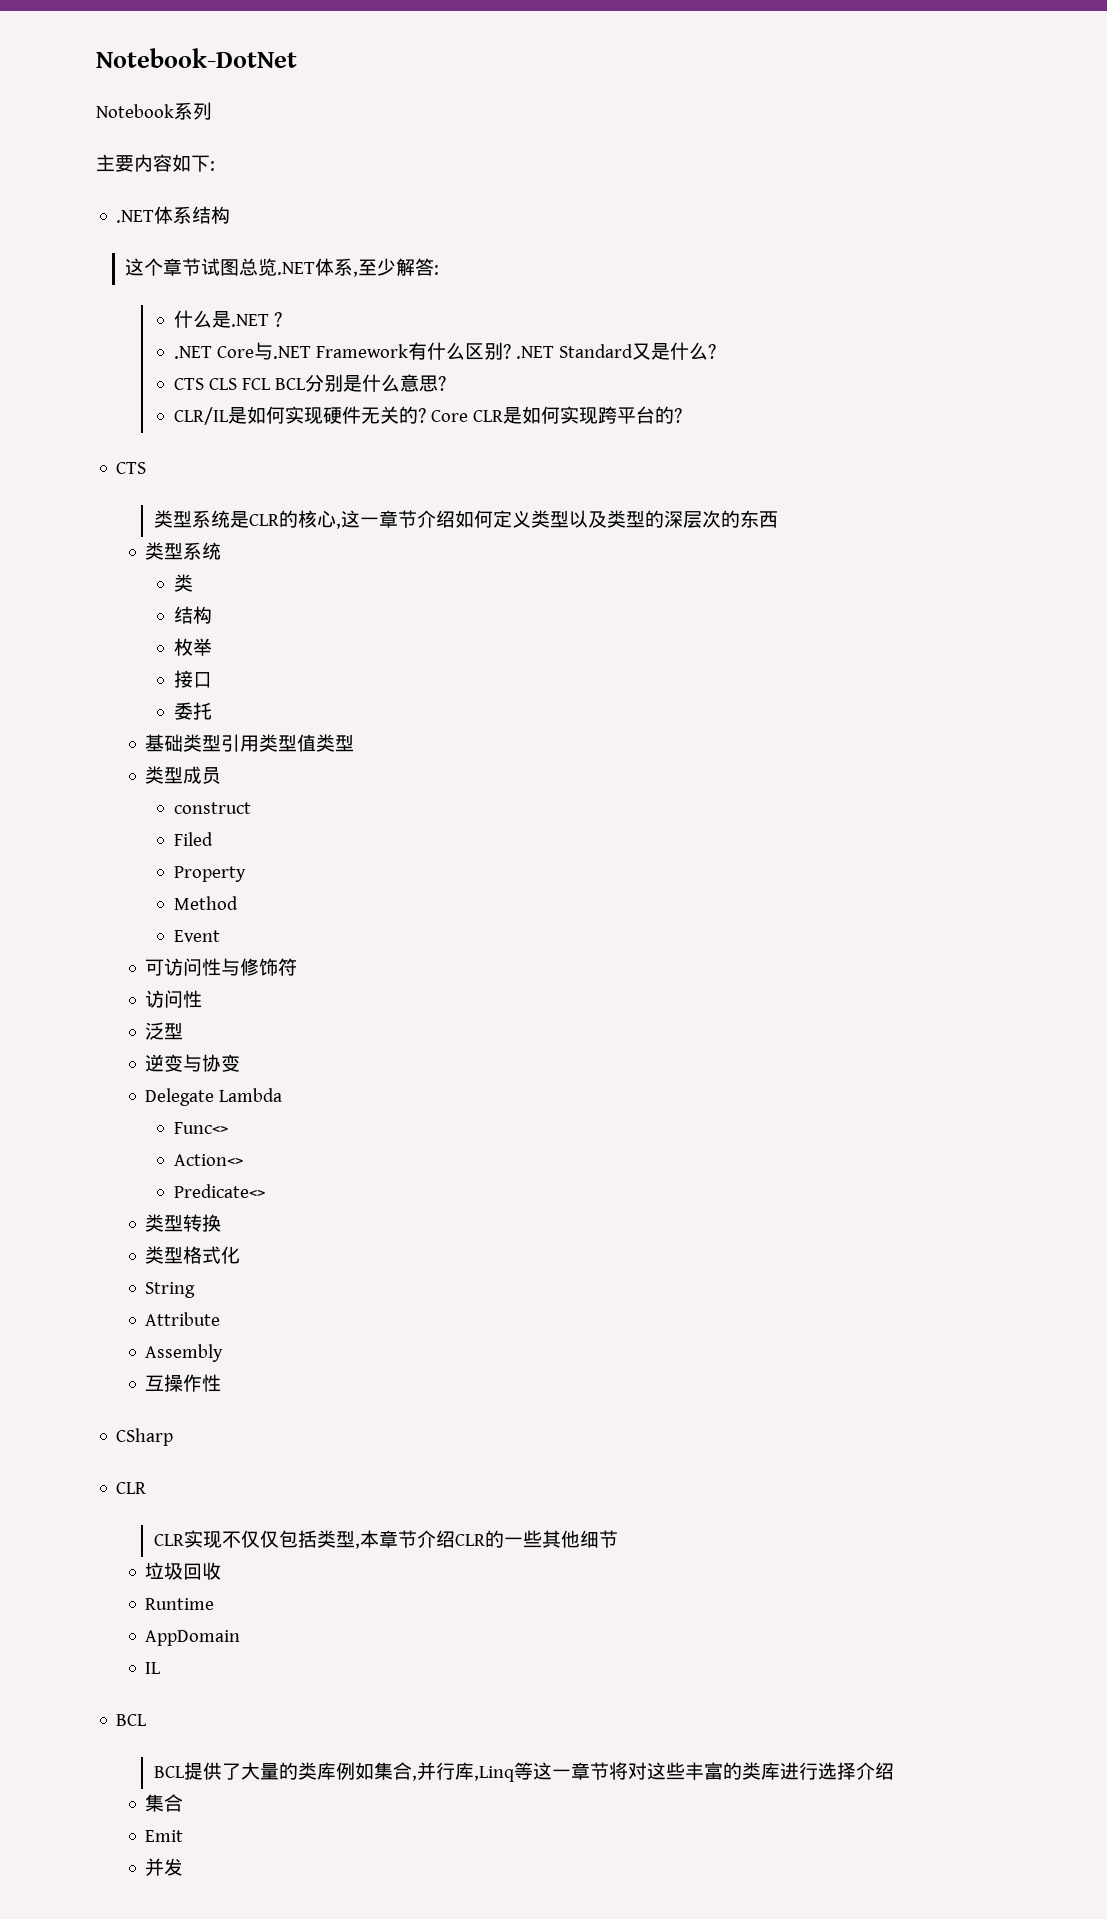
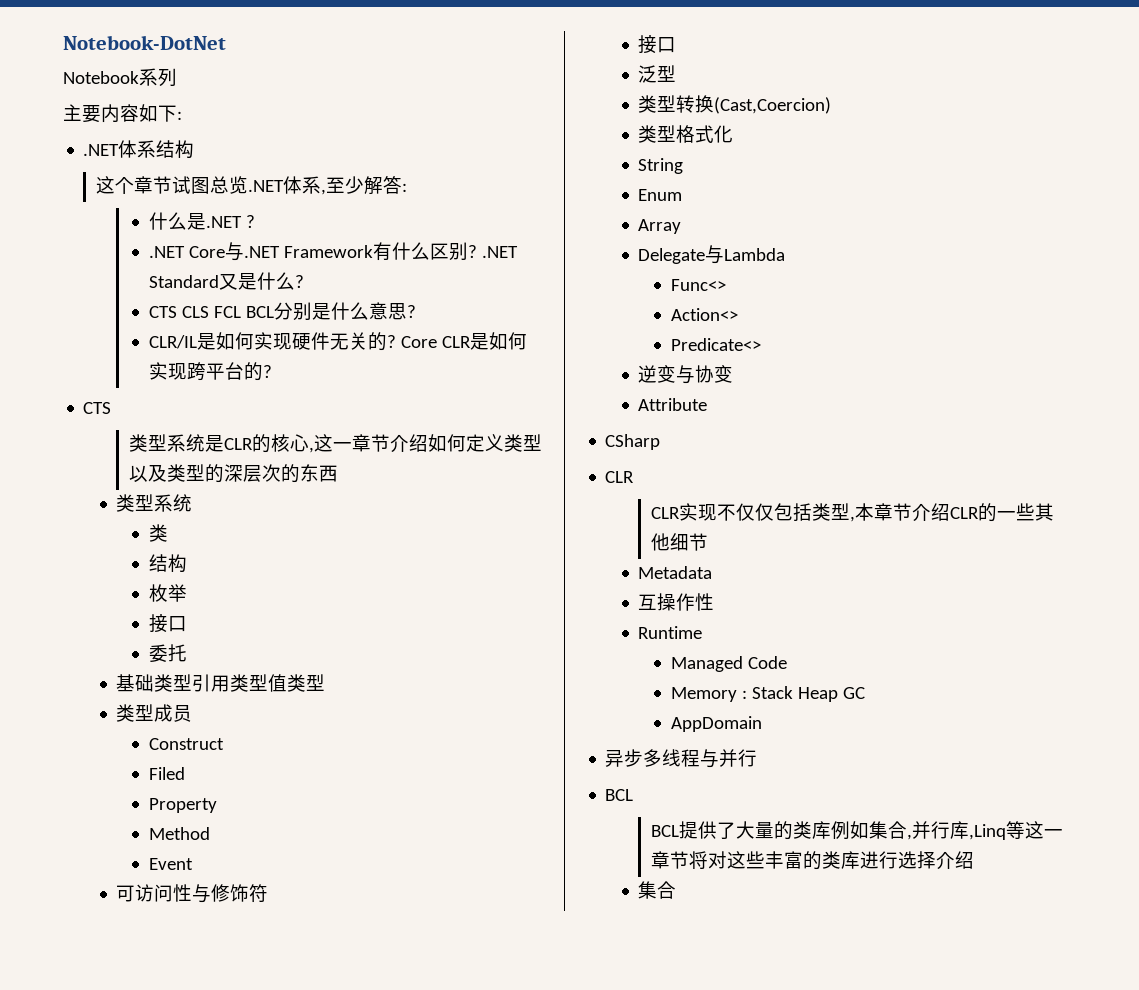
[173,802,251,814] construct -> [149,738,225,750] Construct
[145,990,203,1008] 访问性 -> [638,35,677,54] 接口
[145,1054,241,1072] [145,1088,283,1106] [173,1122,228,1134] [173,1154,243,1166] [173,1184,265,1198] // 逆变与协变 // Delegate Lambda // Func<> // Action<> // Predicate<> -> (677, 73) none
(222, 1223) none -> [714,97,832,114] (Cast,Coercion)
[145,1312,221,1326] [145,1344,224,1362] [145,1374,222,1392] Attribute // Assembly // 互操作性 -> [638,189,683,201] [638,219,682,234] [638,245,786,264] [671,279,727,291] [671,308,739,321] [671,338,762,351] [638,365,734,384] [638,398,708,411] Enum // Array // Delegate与Lambda // Func<> // Action<> // Predicate<> // 逆变与协变 // Attribute
[145,1562,222,1580] [145,1598,215,1610] [145,1630,241,1646] [145,1662,161,1674] 垃圾回收 // Runtime // AppDomain // IL -> [638,566,713,579] [638,593,715,611] [638,626,703,639] [671,656,788,672] [671,686,866,702] [671,716,763,732] [605,749,758,768] Metadata // 互操作性 // Runtime // Managed Code // Memory : Stack Heap GC // AppDomain // 异步多线程与并行
[145,1830,184,1842] [145,1858,184,1876] // Emit // 并发 -> (677, 890) none

